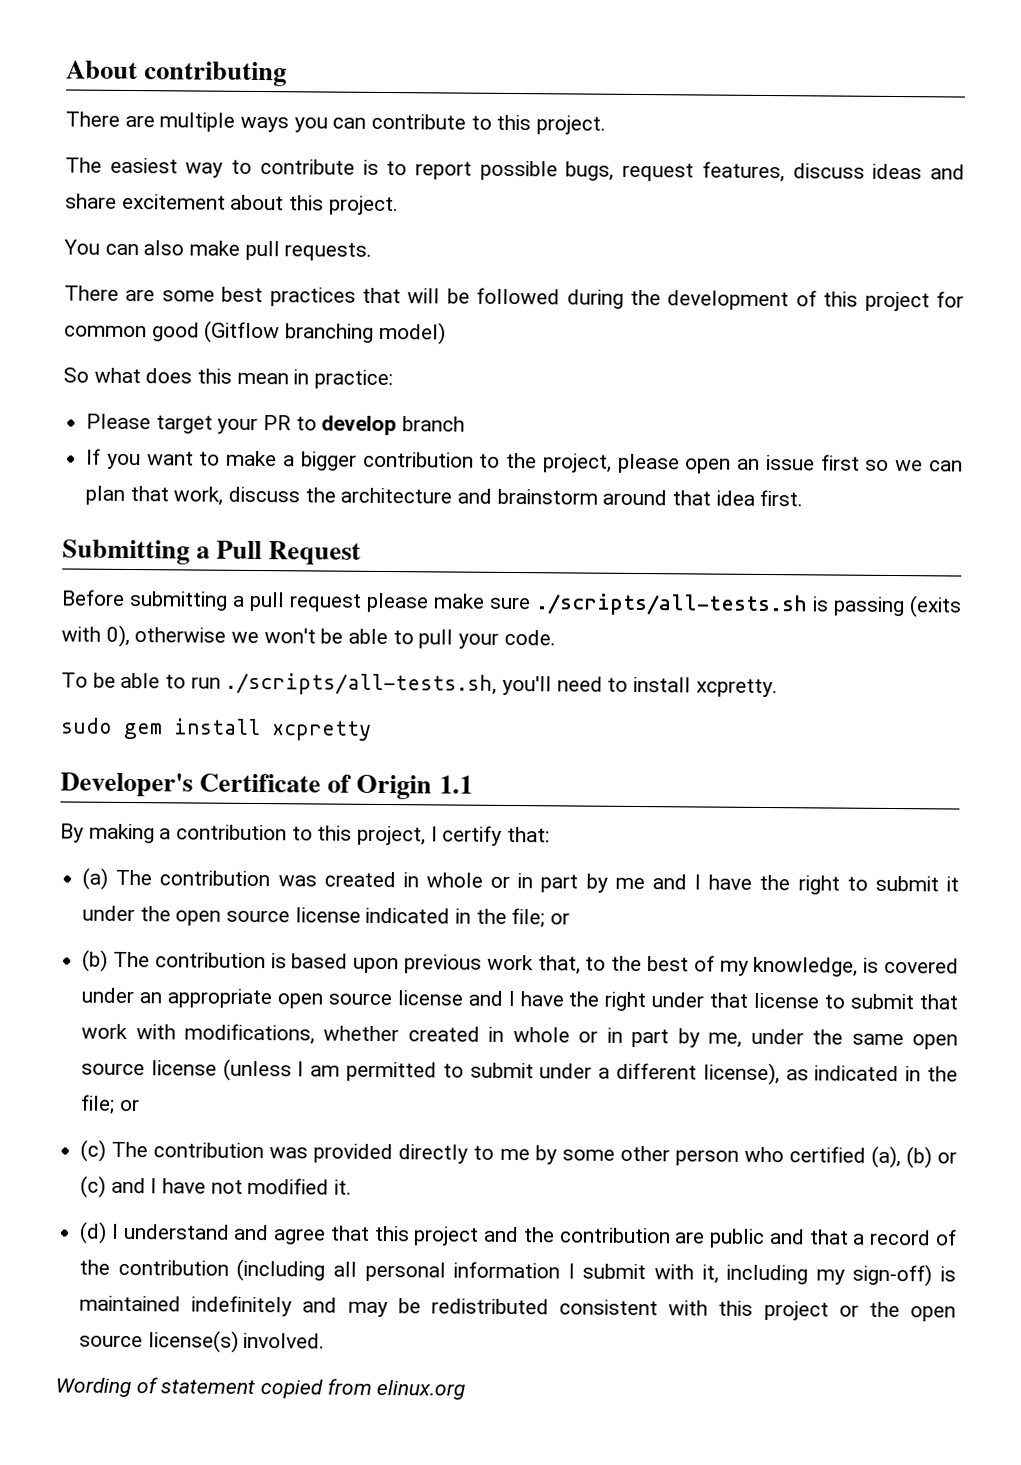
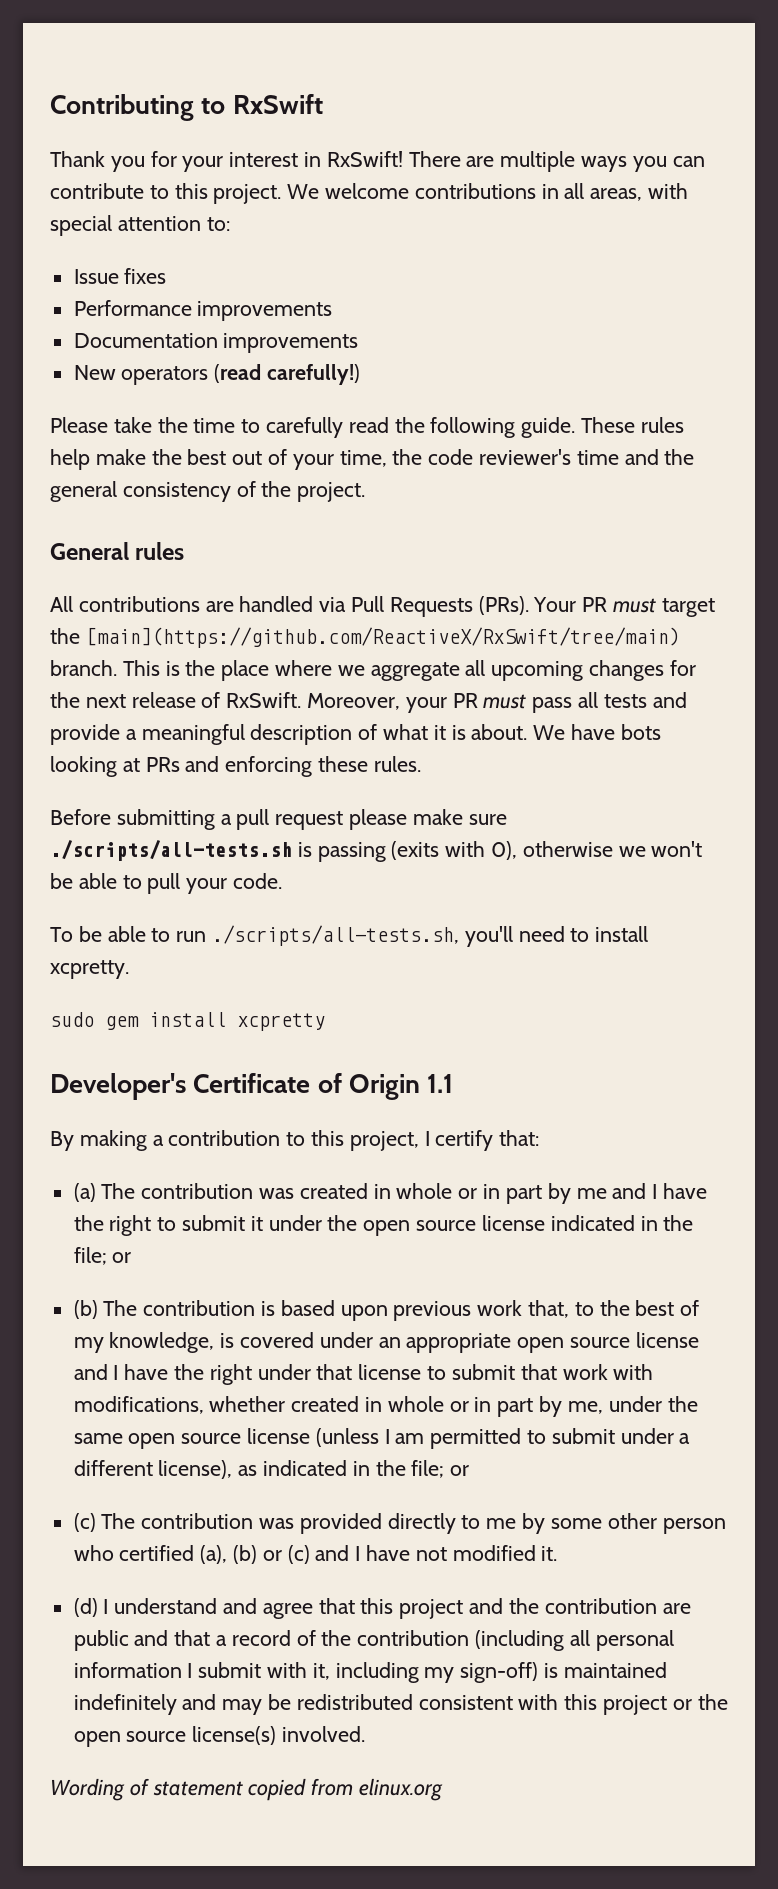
[66,60,288,87] About contributing // -> [50,94,323,121] [50,151,403,172] Contributing to RxSwift // Thank you for your interest in RxSwift!
[65,157,965,183] [65,193,399,216] [63,239,373,261] [64,285,964,312] [64,320,446,345] [63,367,394,390] [86,413,466,436] [86,448,964,474] [85,485,804,507] [62,539,362,566] // The easiest way to contribute is to report possible bugs, request features, discuss ideas and share excitement about this project. // You can also make pull requests. // There are some best practices that will be followed during the development of this project for common good (Gitflow branching model) // So what does this mean in practice: // Please target your PR to develop branch // If you want to make a bigger contribution to the project, please open an issue first so we can plan that work, discuss the architecture and brainstorm around that idea first. // Submitting a Pull Request -> [287,183,689,201] [50,215,230,236] [73,268,167,284] [73,300,333,321] [73,333,359,353] [73,364,361,385] [50,417,684,438] [50,449,695,470] [50,481,366,502] [50,542,185,560] [50,596,715,617] [50,627,680,648] [50,660,696,681] [50,692,687,713] [50,724,661,745] [50,756,421,777] We welcome contributions in all areas, with special attention to: // Issue fixes // Performance improvements // Documentation improvements // New operators (read carefully!) // Please take the time to carefully read the following guide. These rules help make the best out of your time, the code reviewer's time and the general consistency of the project. // General rules // All contributions are handled via Pull Requests (PRs). Your PR must target the [main](https://github.com/ReactiveX/RxSwift/tree/main) branch. This is the place where we aggregate all upcoming changes for the next release of RxSwift. Moreover, your PR must pass all tests and provide a meaningful description of what it is about. We have bots looking at PRs and enforcing these rules.

